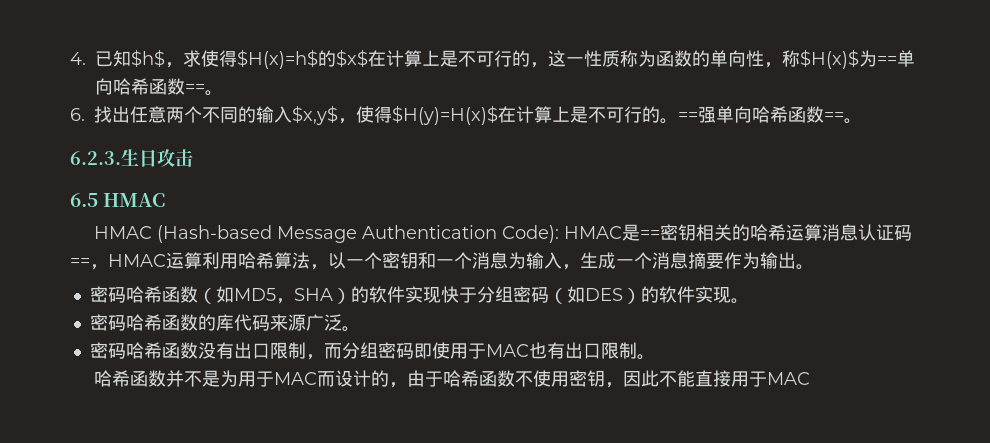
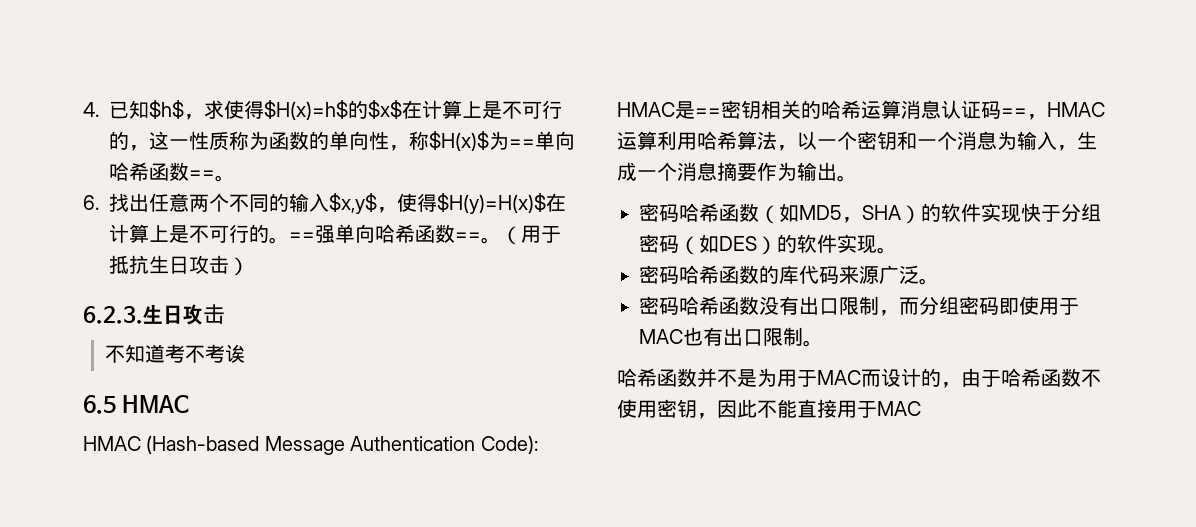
(862, 121) none -> [501,225,561,245] [109,255,249,276] （用于抵抗生日攻击）
(193, 158) none -> [105,344,246,363] // 不知道考不考诶

